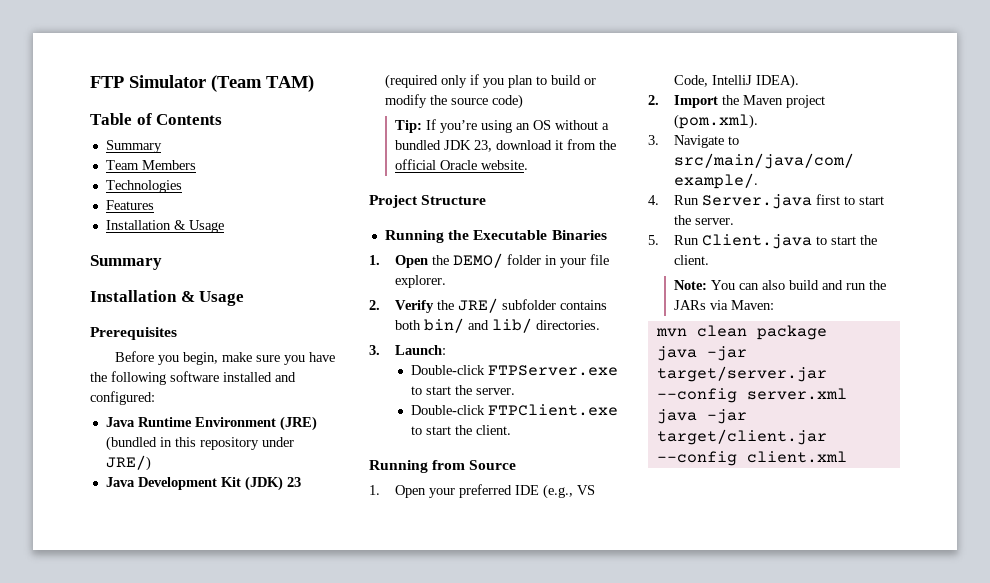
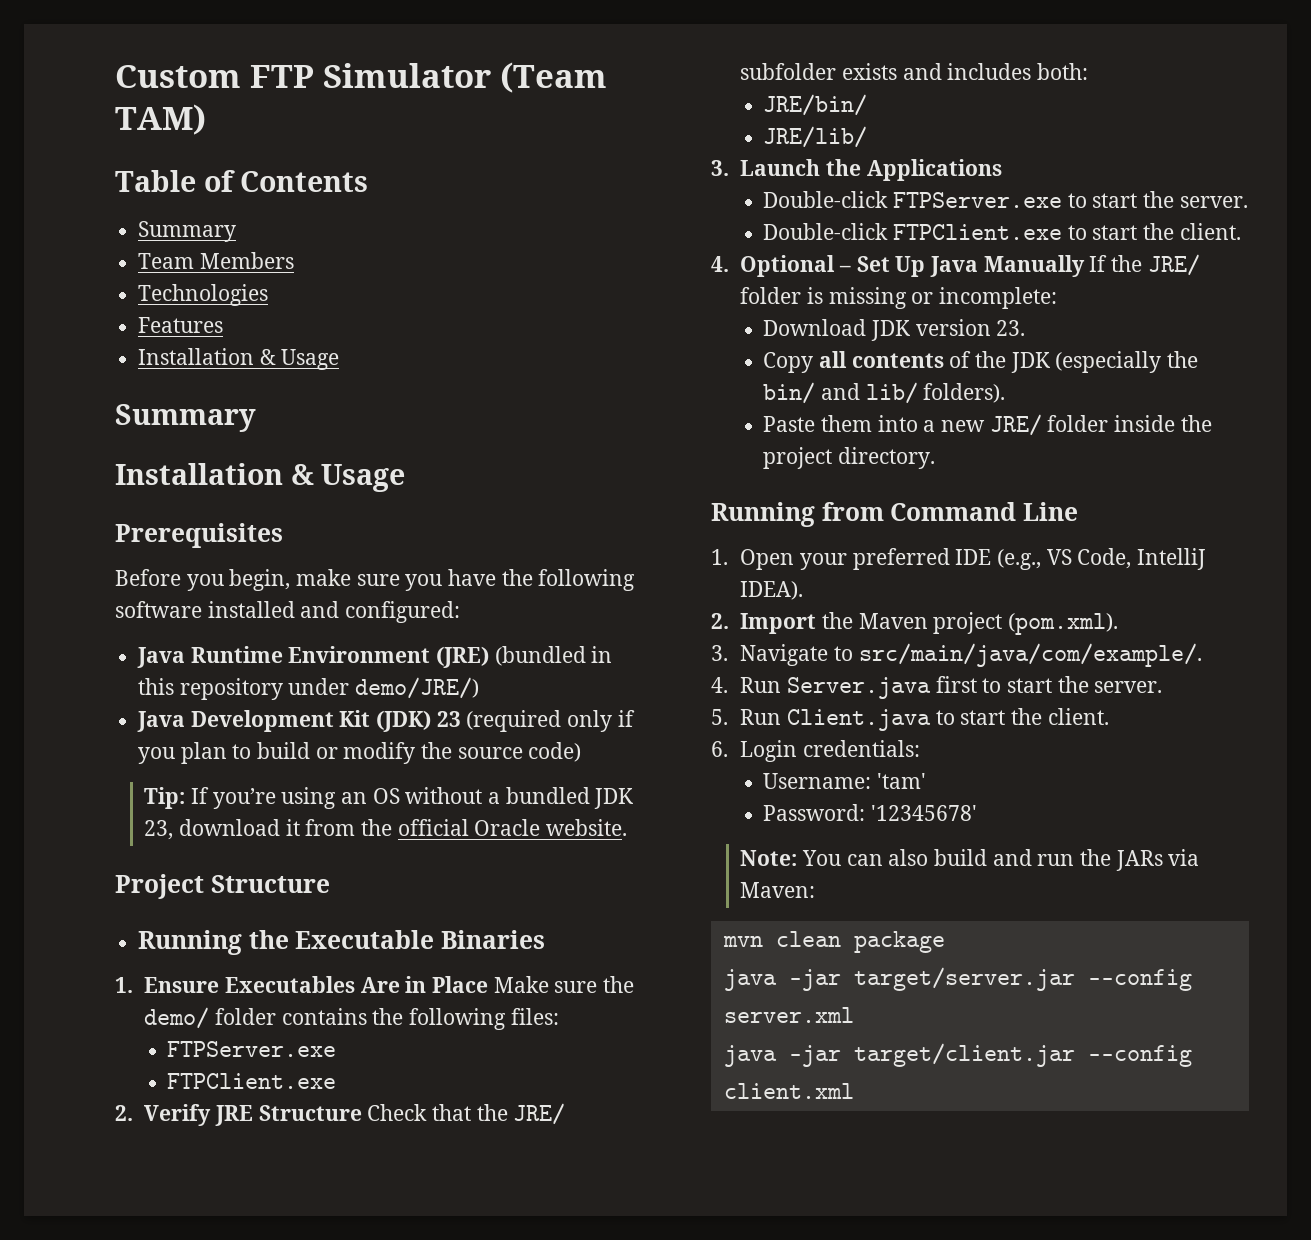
(90, 82) none -> [115,65,241,88] Custom
[105,455,151,471] JRE/) -> [355,677,480,699] demo/JRE/)
[395,253,610,268] [395,275,447,288] [369,298,608,313] [395,318,601,333] [369,345,447,355] Open the DEMO/ folder in your file explorer. // 2. Verify the JRE/ subfolder contains both bin/ and lib/ directories. // 3. Launch: -> [144,976,635,993] [144,1007,559,1030] [167,1041,337,1057] [167,1073,337,1089] [115,1103,566,1126] [740,63,1089,80] [763,94,868,116] [763,126,868,148] [711,159,1002,181] Ensure Executables Are in Place Make sure the demo/ folder contains the following files: // FTPServer.exe // FTPClient.exe // 2. Verify JRE Structure Check that the JRE/ subfolder exists and includes both: // JRE/bin/ // JRE/lib/ // 3. Launch the Applications
(512, 430) none -> [711,254,1200,277] [740,287,1058,309] [763,319,1026,341] [763,351,1199,373] [763,382,1006,404] [763,414,1212,436] [763,447,936,469] // 4. Optional – Set Up Java Manually If the JRE/ folder is missing or incomplete: // Download JDK version 23. // Copy all contents of the JDK (especially the bin/ and lib/ folders). // Paste them into a new JRE/ folder inside the project directory.
[469,460,517,470] Source -> [890,502,1078,521] Command Line
(710, 260) none -> [711,740,921,762] [763,773,927,789] [763,804,978,821] // 6. Login credentials: // Username: 'tam' // Password: '12345678'

